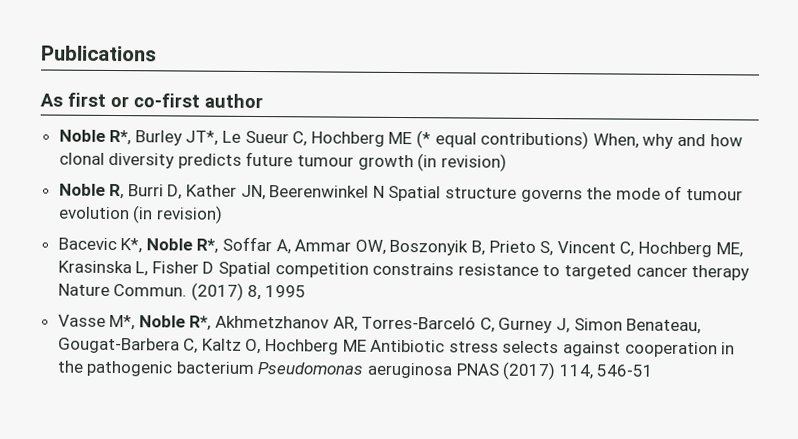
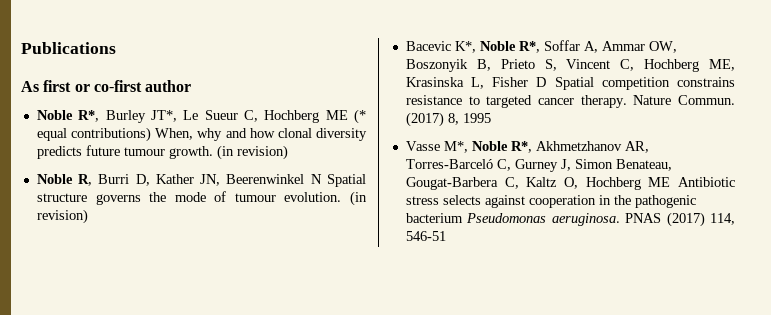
[357,154,414,171] growth -> [168,146,213,159] growth.
[57,206,130,220] evolution -> [284,192,342,202] evolution.
[691,265,751,281] therapy -> [580,95,627,108] therapy.
[367,362,453,379] aeruginosa -> [551,213,620,226] aeruginosa.

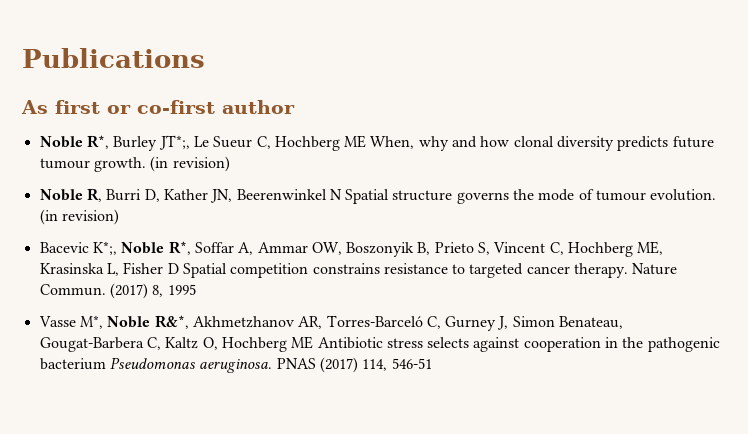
[150,110,177,122] JT*, -> [158,135,190,150] JT*;,
[354,109,367,124] [36,127,152,142] (* equal contributions) -> (367, 141) none
[454,41,476,53] K*, -> [92,241,117,255] K*;,
[510,141,532,153] R*, -> [154,315,189,329] R&*,

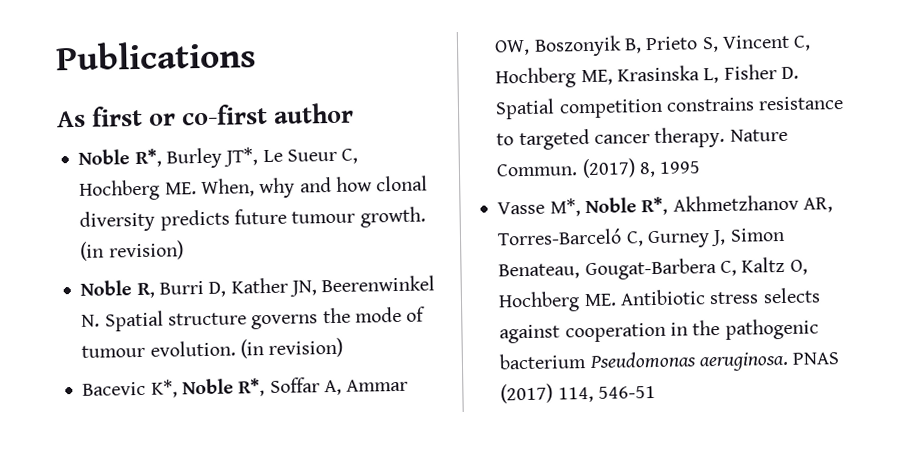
[158,135,190,150] JT*;, -> [223,147,259,167] JT*,
[344,135,367,148] ME -> [164,182,197,195] ME.
[329,189,342,200] N -> [81,314,101,327] N.
[92,241,117,255] K*;, -> [150,379,178,398] K*,
[167,263,179,274] D -> [780,66,799,80] D.
[154,315,189,329] R&*, -> [641,196,669,216] R*,
[291,336,314,349] ME -> [583,293,617,307] ME.

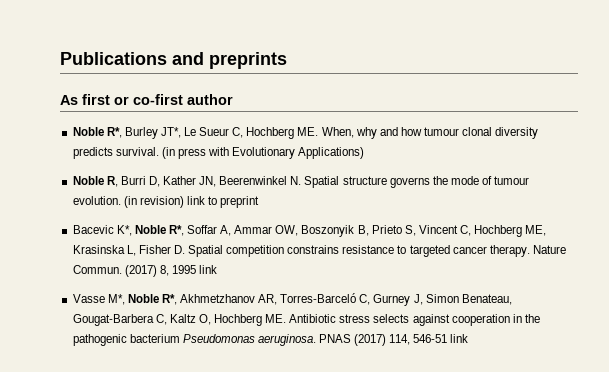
(256, 55) none -> [172,52,287,69] and preprints
(373, 184) none -> [424,127,460,136] tumour
[233,206,426,228] [80,240,184,261] future tumour growth. (in revision) -> [115,147,365,159] survival. (in press with Evolutionary Applications)
(344, 347) none -> [186,196,260,208] link to preprint
(702, 167) none -> [199,265,218,274] link
(656, 392) none -> [450,334,469,343] link

